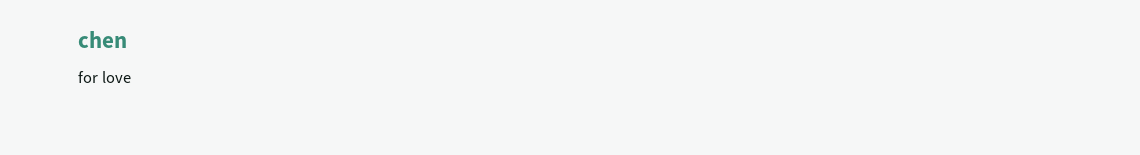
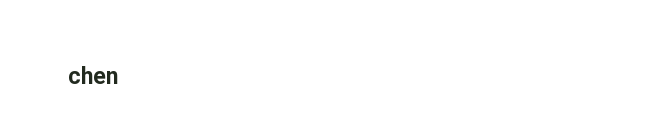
[78,71,132,83] // for love -> (118, 75) none

